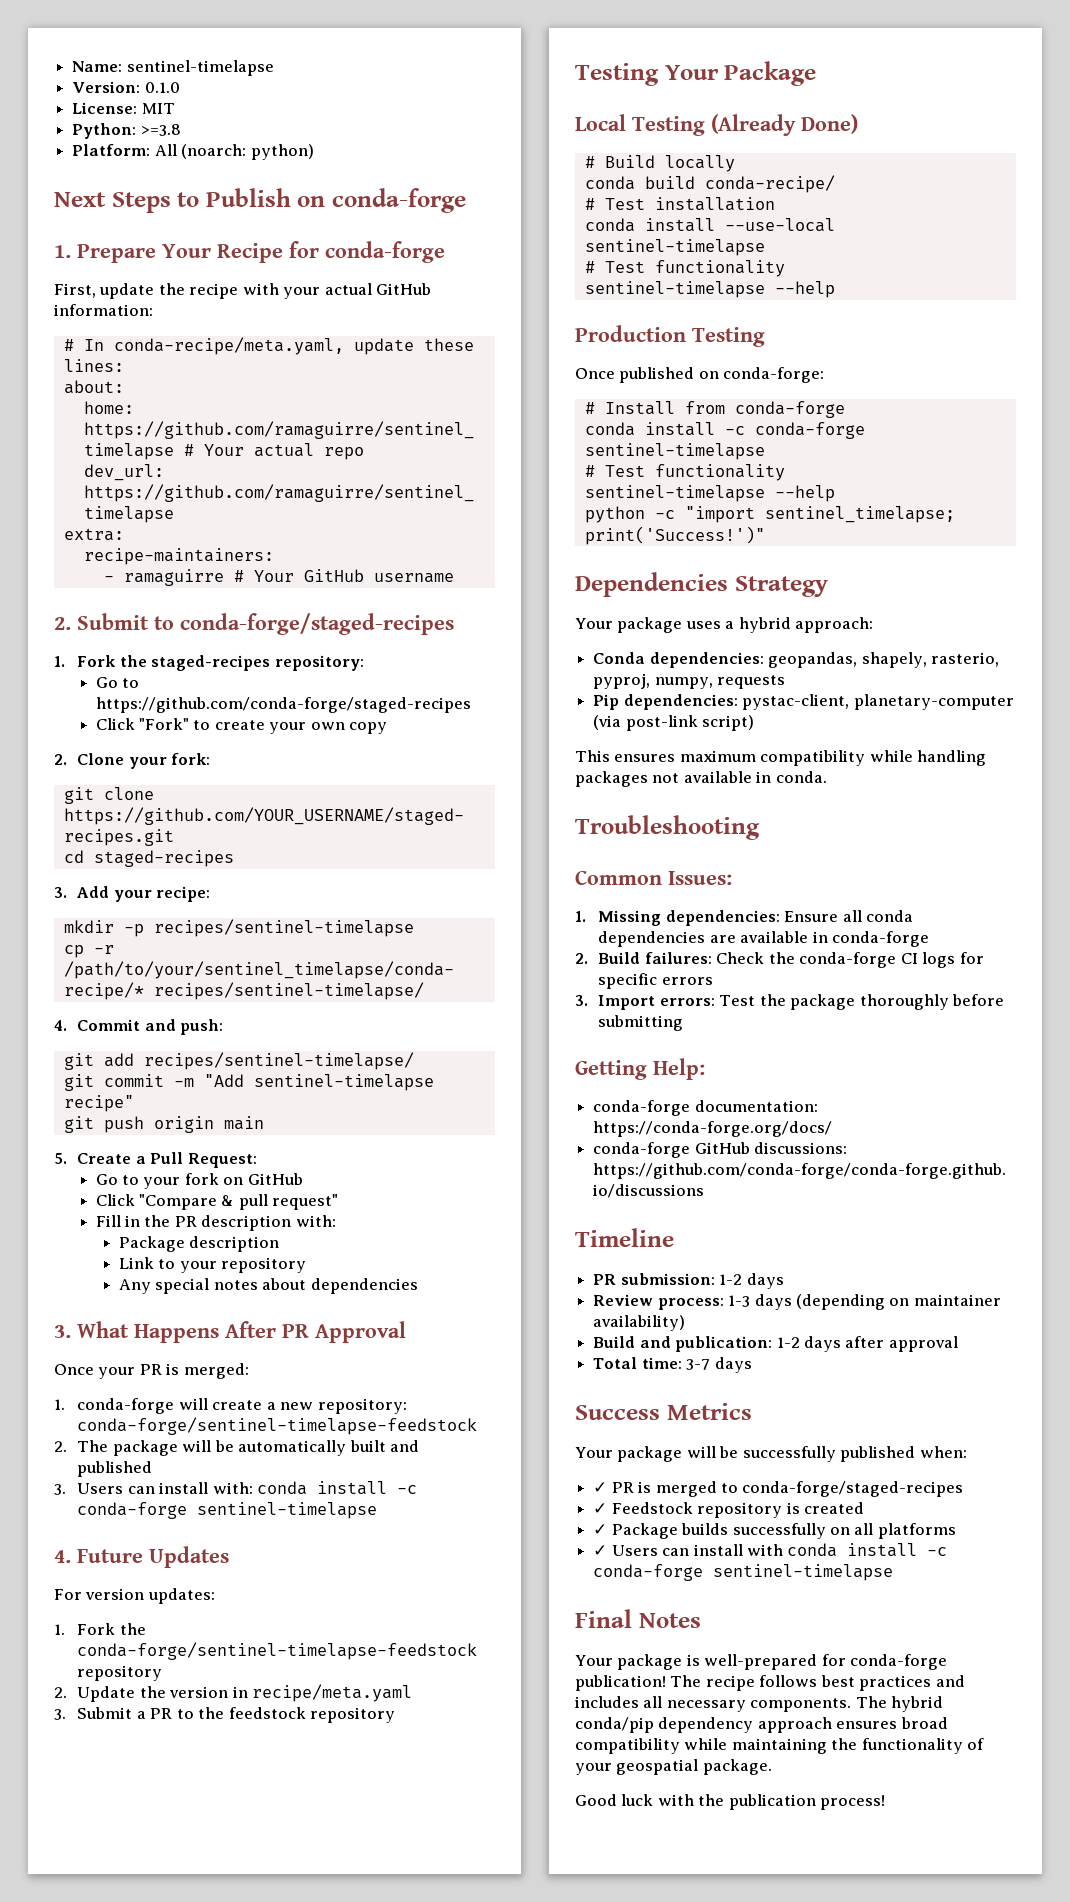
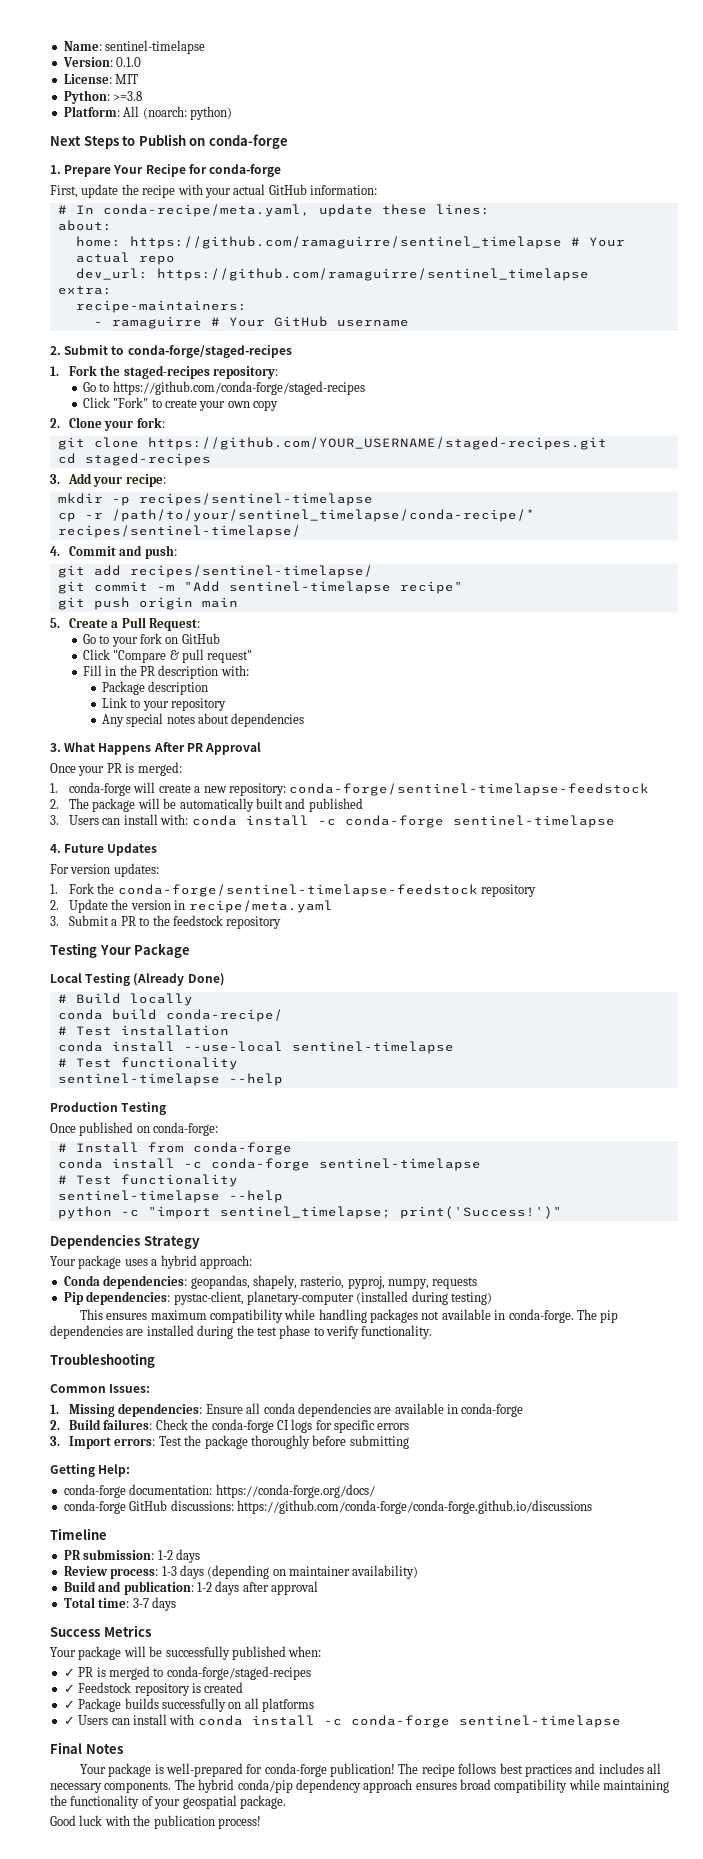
[593,715,755,731] (via post-link script) -> [356,1291,492,1305] (installed during testing)
[775,771,827,783] conda. -> [508,1309,619,1323] [50,1325,433,1339] conda-forge. The pip dependencies are installed during the test phase to verify functionality.

